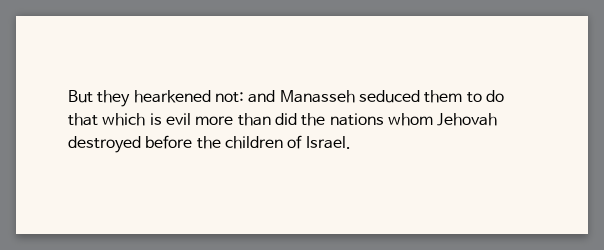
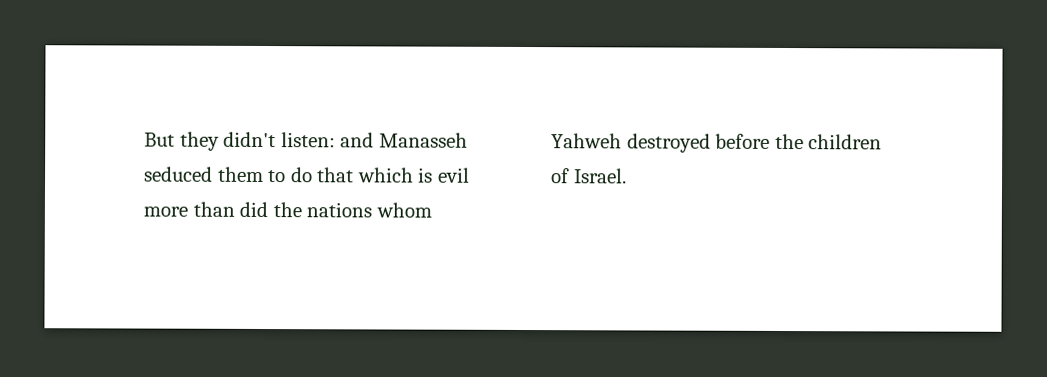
[133,90,244,103] hearkened not: -> [223,131,336,148] didn't listen:
[437,113,498,126] Jehovah -> [551,133,622,149] Yahweh

